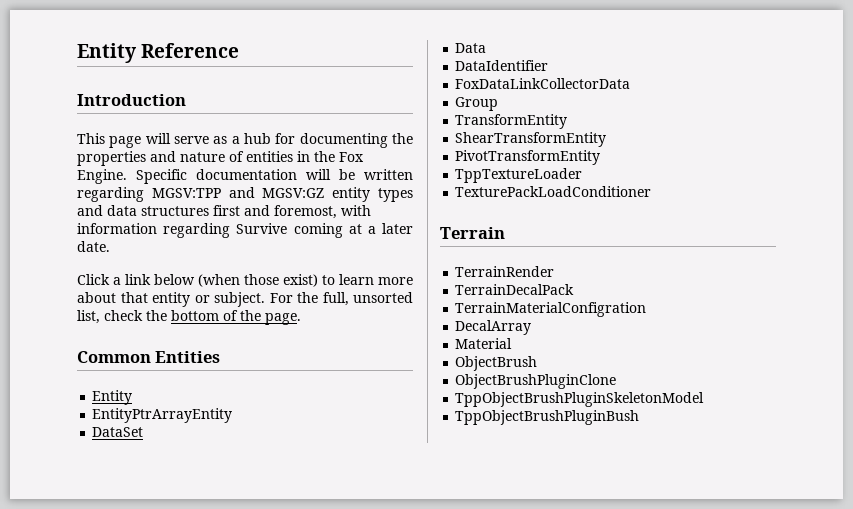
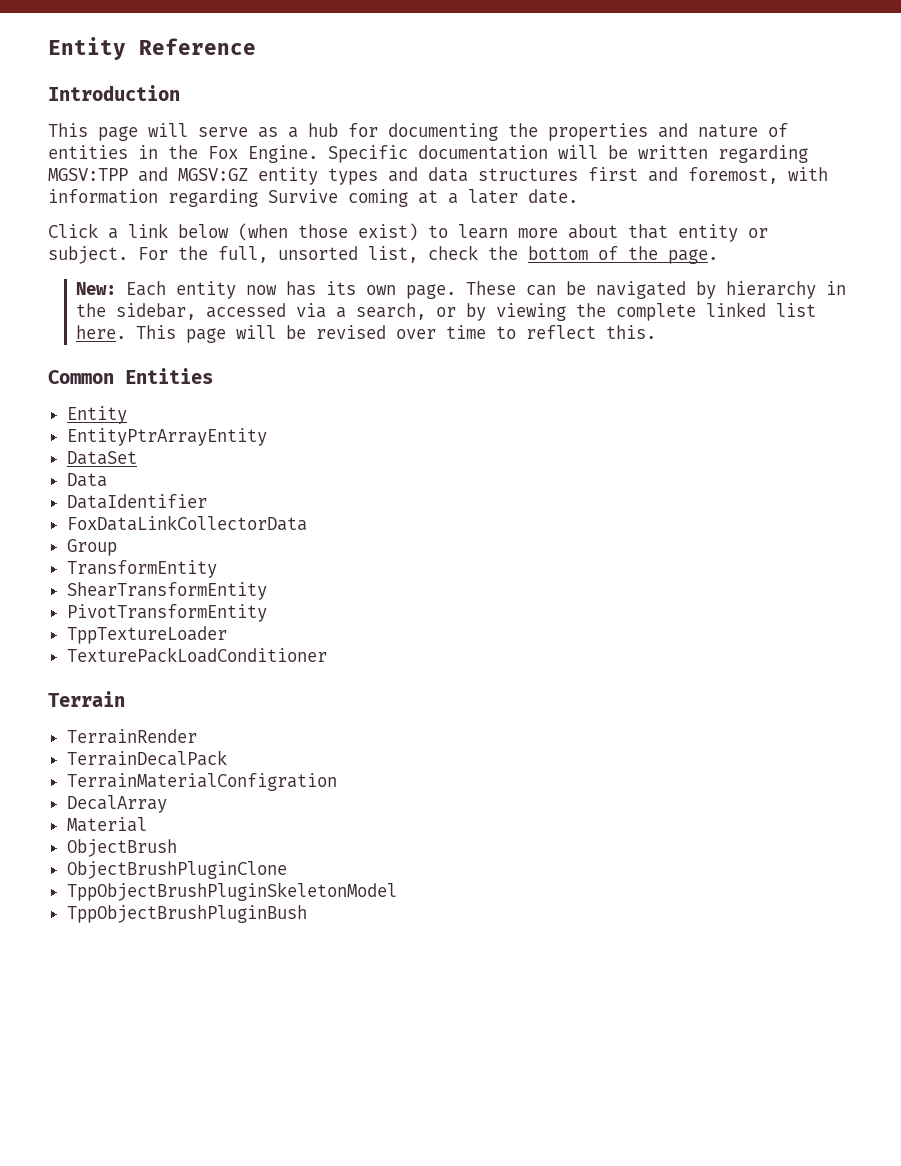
(301, 319) none -> [76,281,847,299] [76,302,817,321] [76,325,657,343] // New: Each entity now has its own page. These can be navigated by hierarchy in the sidebar, accessed via a search, or by viewing the complete linked list here. This page will be revised over time to reflect this.

